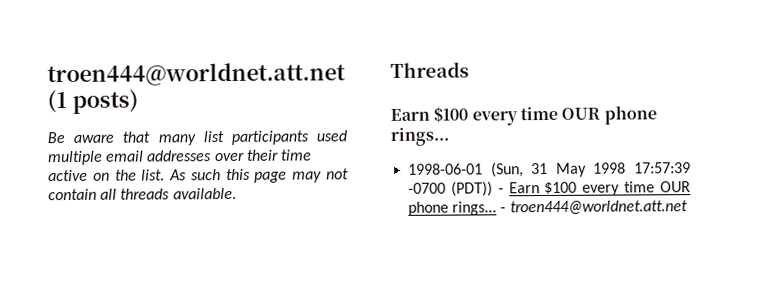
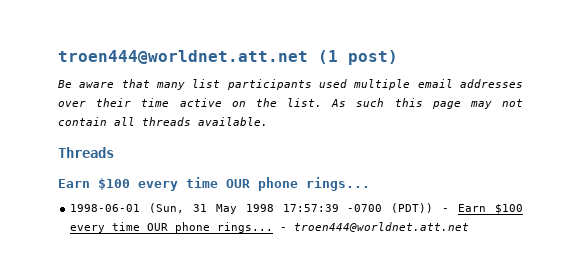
[71,89,139,114] posts) -> [348,50,398,65] post)

